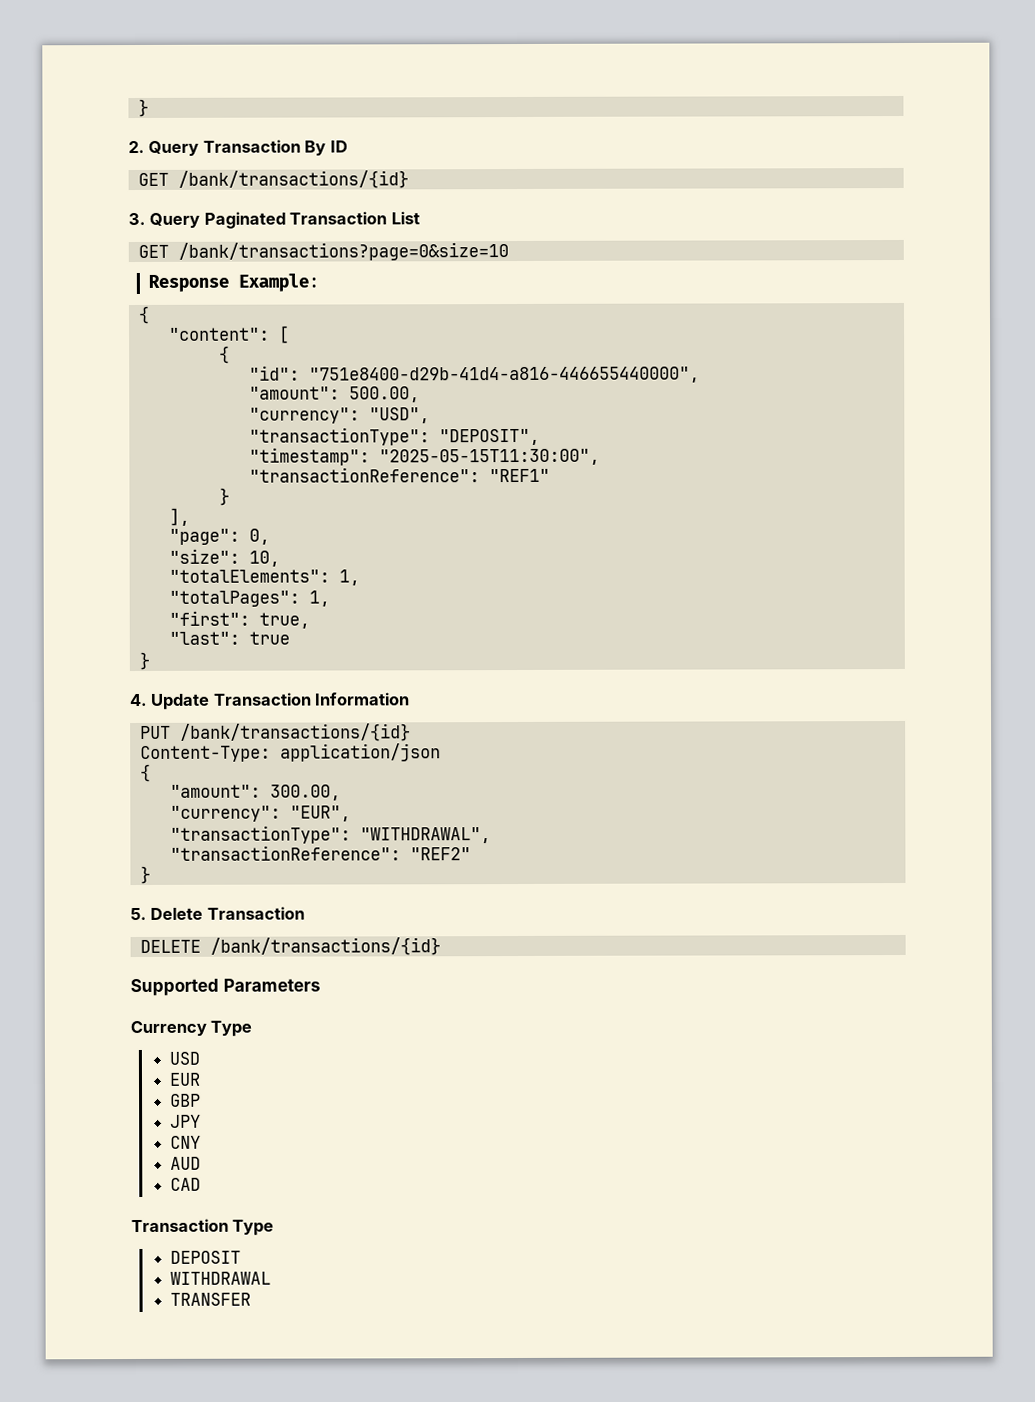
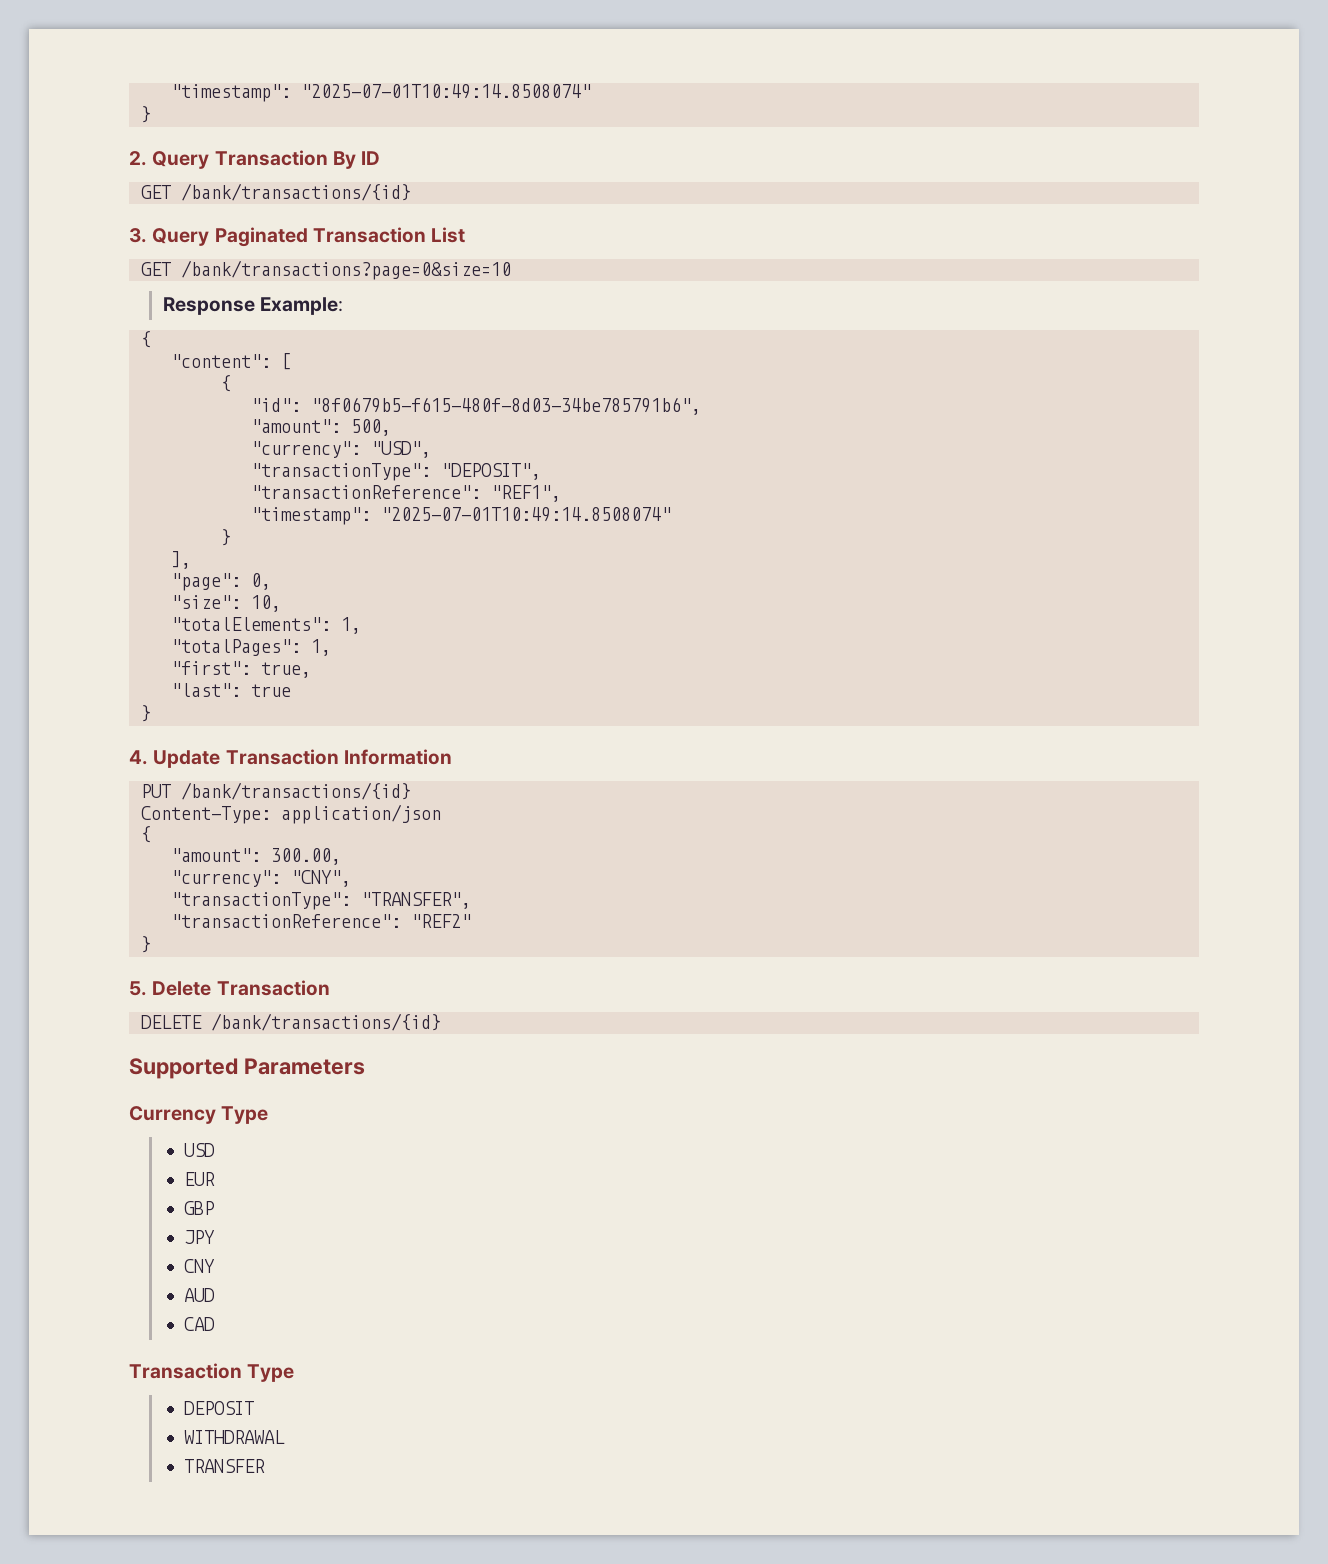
(138, 107) none -> [170,84,591,102] "timestamp": "2025-07-01T10:49:14.8508074" //
[309,366,701,384] [249,386,421,403] "751e8400-d29b-41d4-a816-446655440000", // "amount": 500.00, -> [310,397,701,415] [250,419,391,436] "8f0679b5-f615-480f-8d03-34be785791b6", // "amount": 500,
[249,447,601,466] [249,467,551,483] // "timestamp": "2025-05-15T11:30:00", // "transactionReference": "REF1" -> [250,485,561,502] [250,507,671,525] // "transactionReference": "REF1", // "timestamp": "2025-07-01T10:49:14.8508074"
[290,805,352,822] [170,825,492,844] "EUR", // "transactionType": "WITHDRAWAL", -> [290,870,351,887] [170,892,471,910] "CNY", // "transactionType": "TRANSFER",

